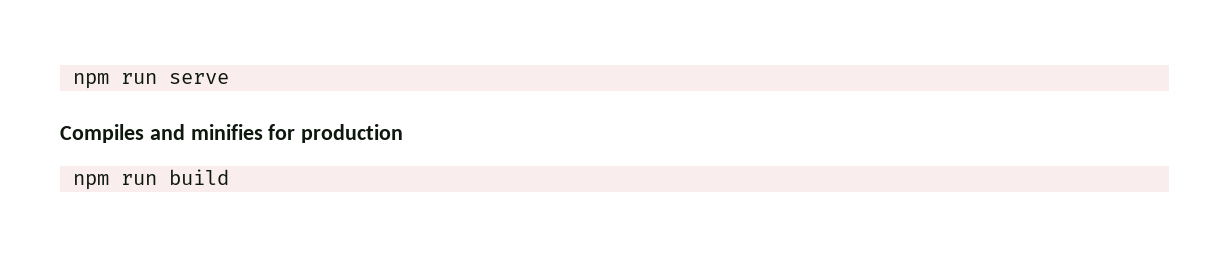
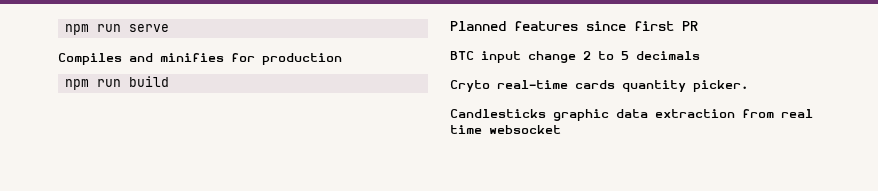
(229, 177) none -> [450,21,698,31] [450,51,700,63] [450,80,748,92] [450,109,813,121] [450,125,561,134] // Planned features since first PR // BTC input change 2 to 5 decimals // Cryto real-time cards quantity picker. // Candlesticks graphic data extraction from real time websocket

